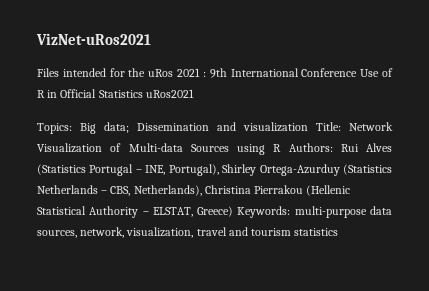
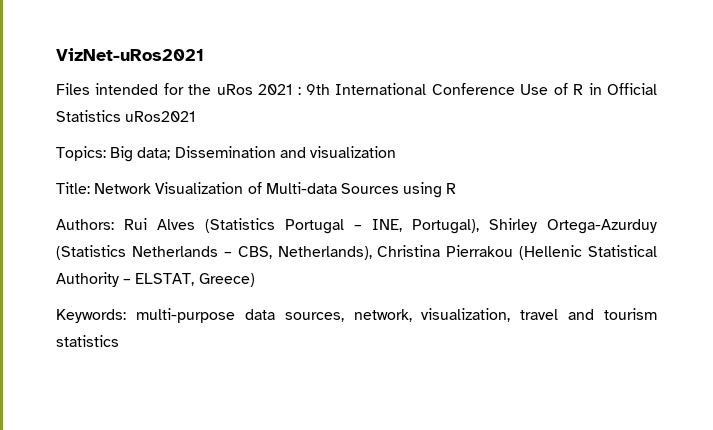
(308, 127) none -> (396, 152) //
(282, 148) none -> (457, 188) //
(234, 211) none -> (255, 280) //

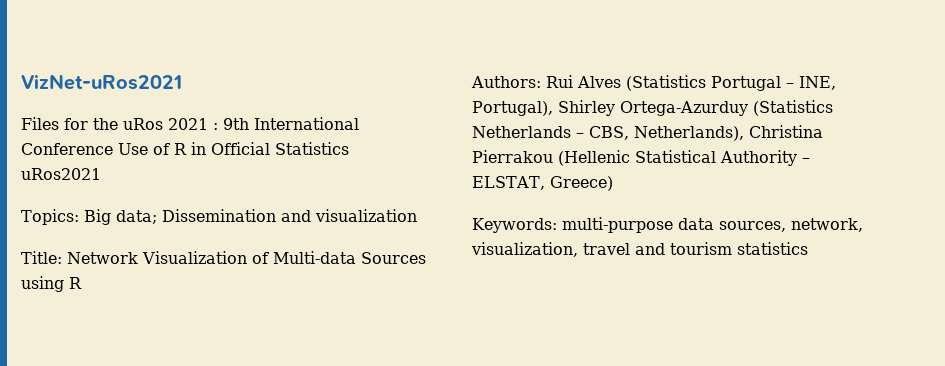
[95,83,159,95] intended -> (59, 123) none

